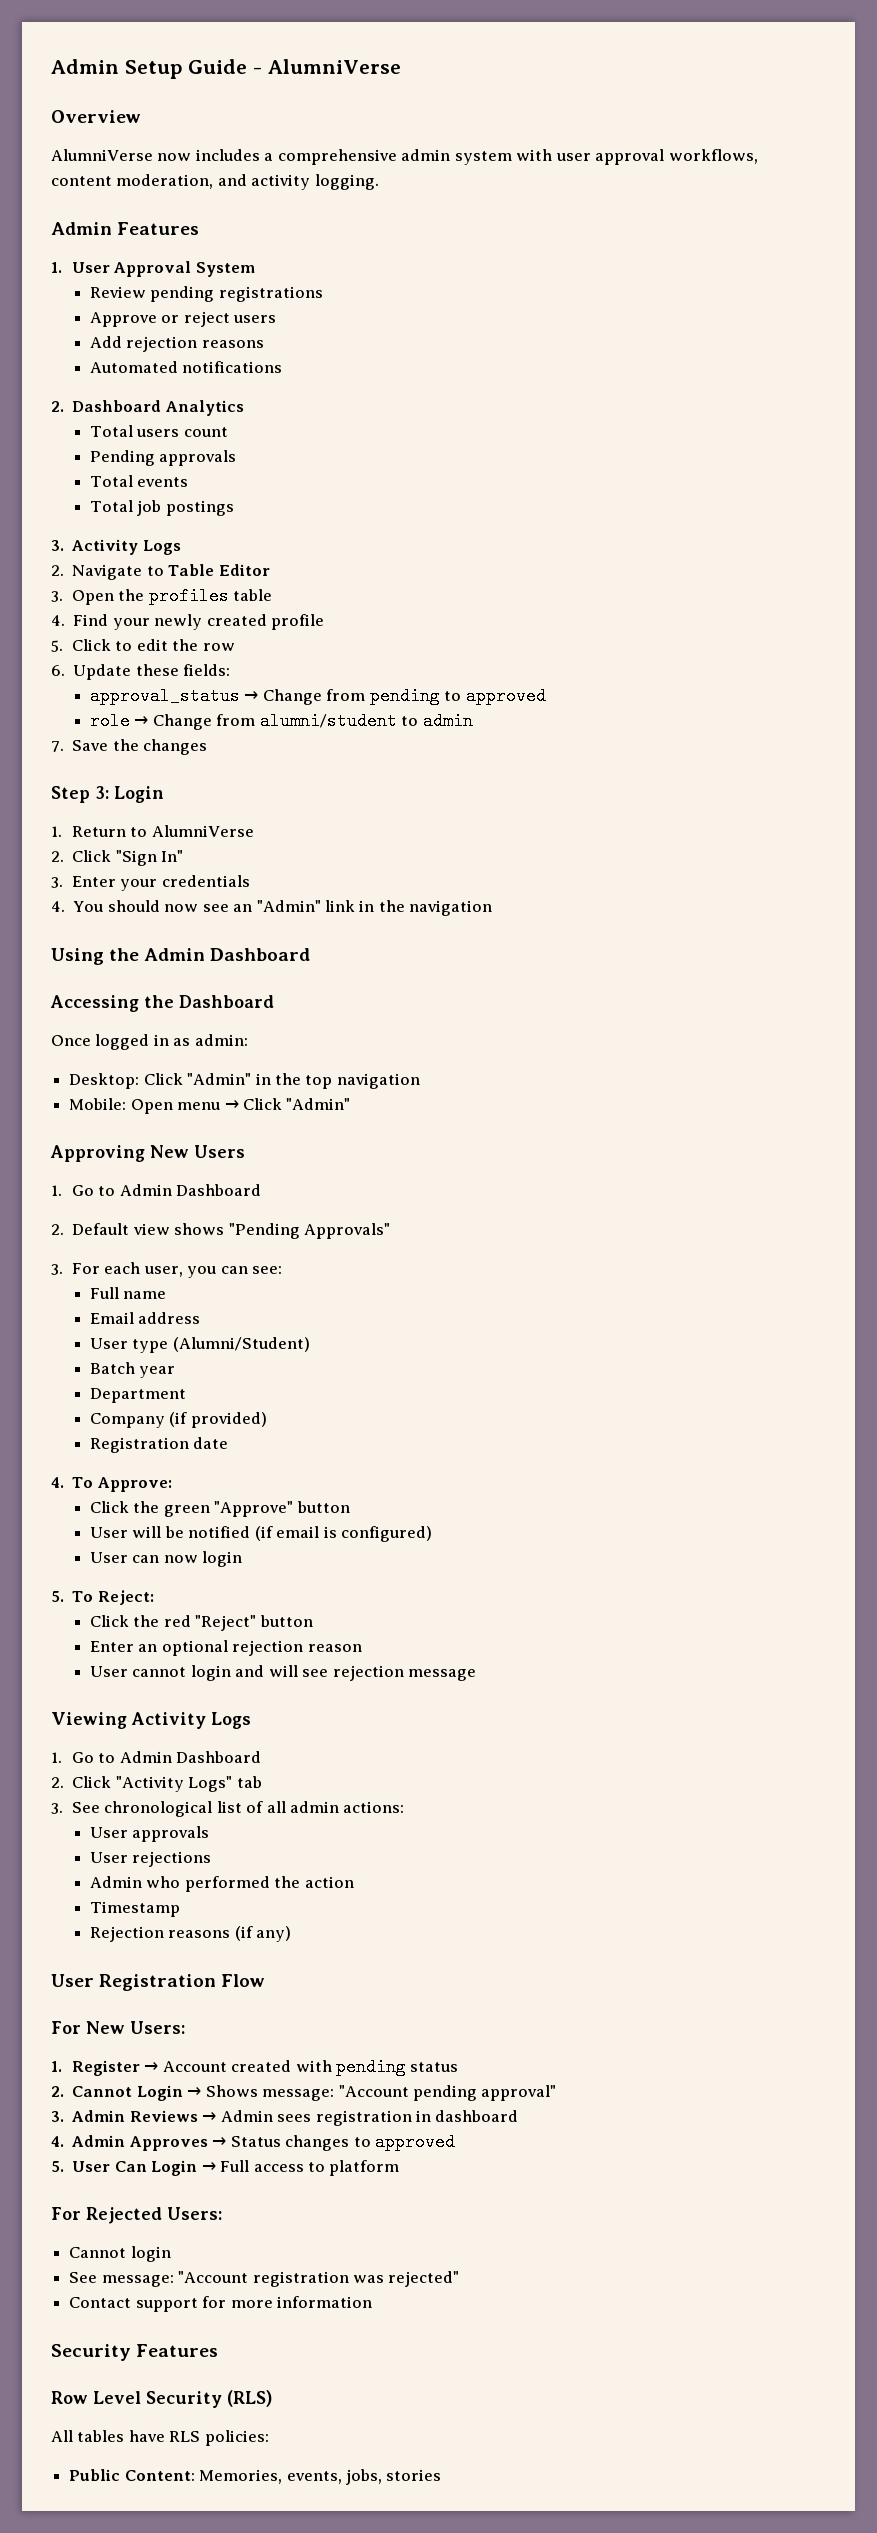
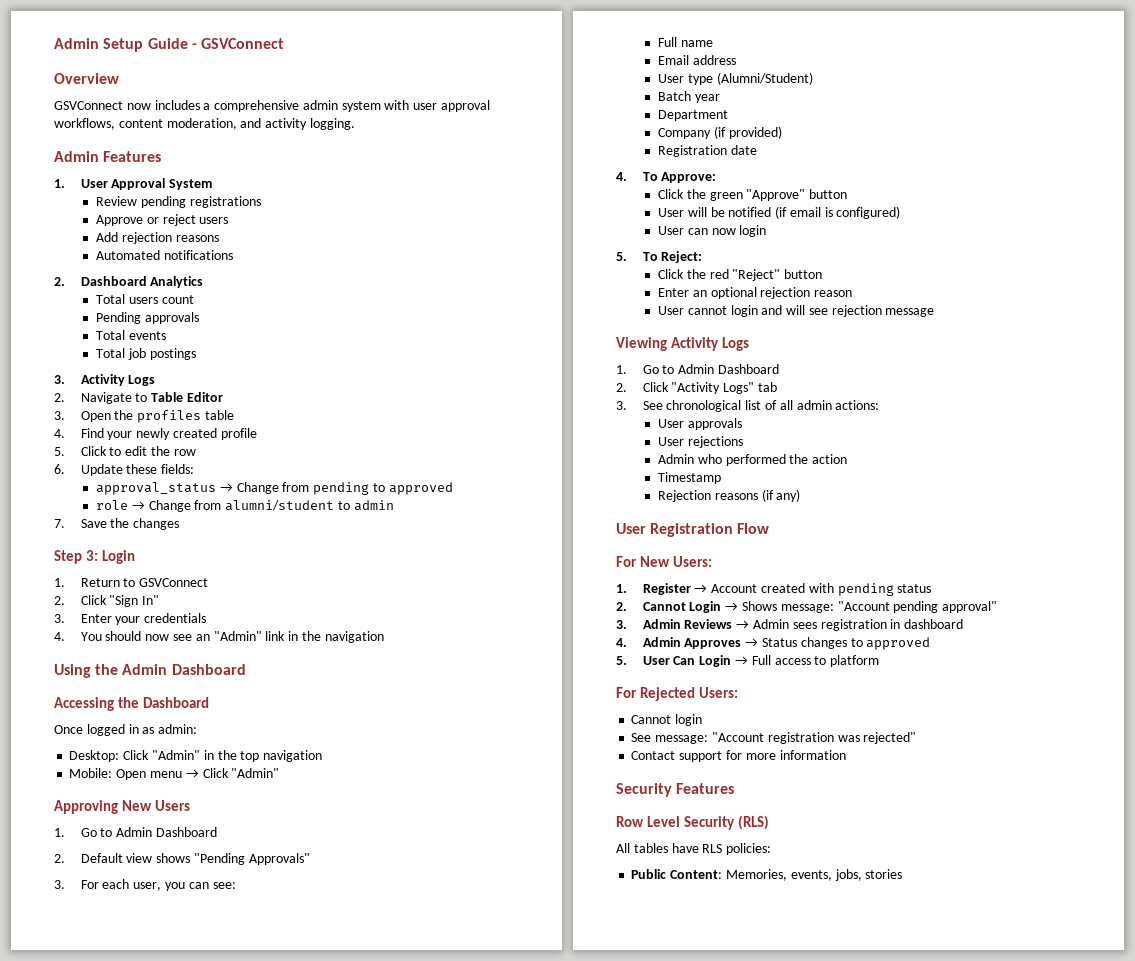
[267,59,401,74] AlumniVerse -> [201,38,285,49] GSVConnect
[51,149,153,161] AlumniVerse -> [54,101,123,110] GSVConnect
[151,825,254,837] AlumniVerse -> [139,578,209,587] GSVConnect

